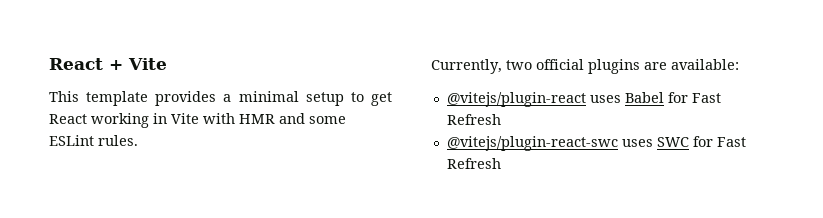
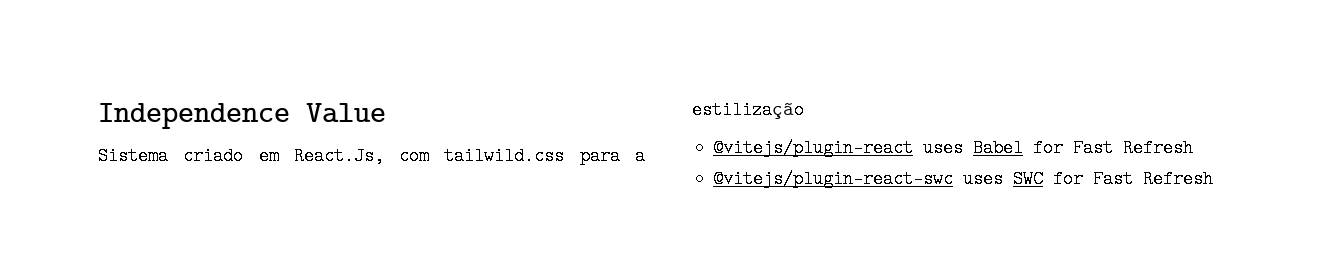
[49,58,167,70] [49,91,393,106] [49,113,346,128] [49,135,138,146] [431,59,739,74] React + Vite // This template provides a minimal setup to get React working in Vite with HMR and some ESLint rules. // Currently, two official plugins are available: -> [98,103,386,129] [98,147,645,165] [692,101,804,119] Independence Value // Sistema criado em React.Js, com tailwild.css para a estilização

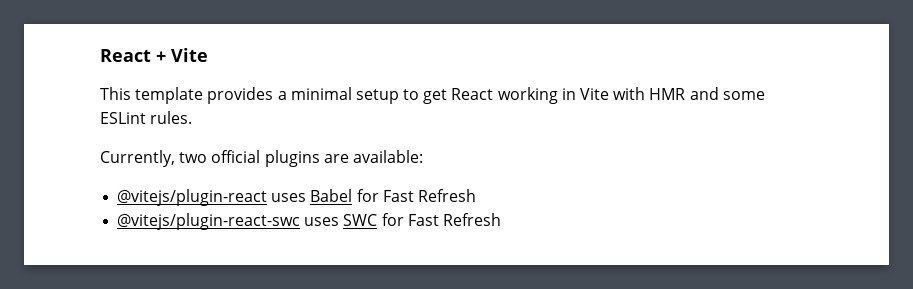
[98,103,386,129] [98,147,645,165] [692,101,804,119] Independence Value // Sistema criado em React.Js, com tailwild.css para a estilização -> [100,48,208,62] [100,87,765,104] [100,111,193,124] [100,150,423,167] React + Vite // This template provides a minimal setup to get React working in Vite with HMR and some ESLint rules. // Currently, two official plugins are available:

